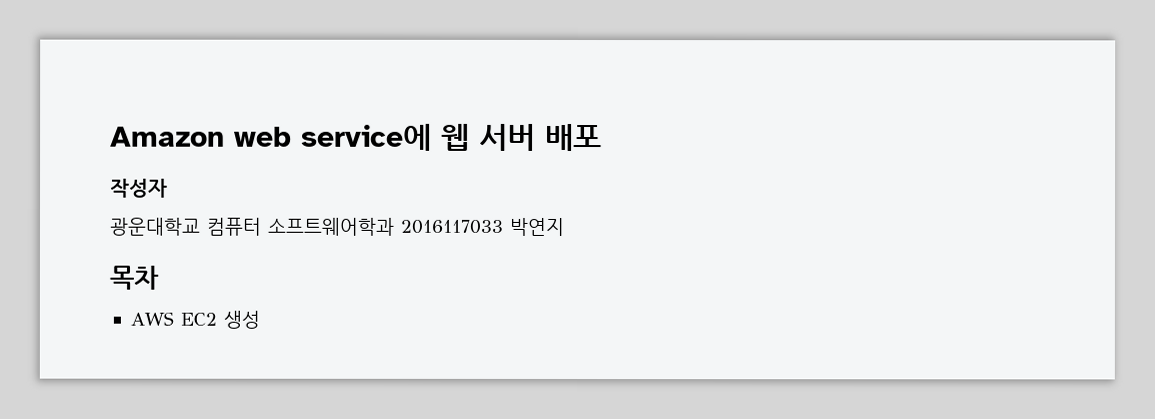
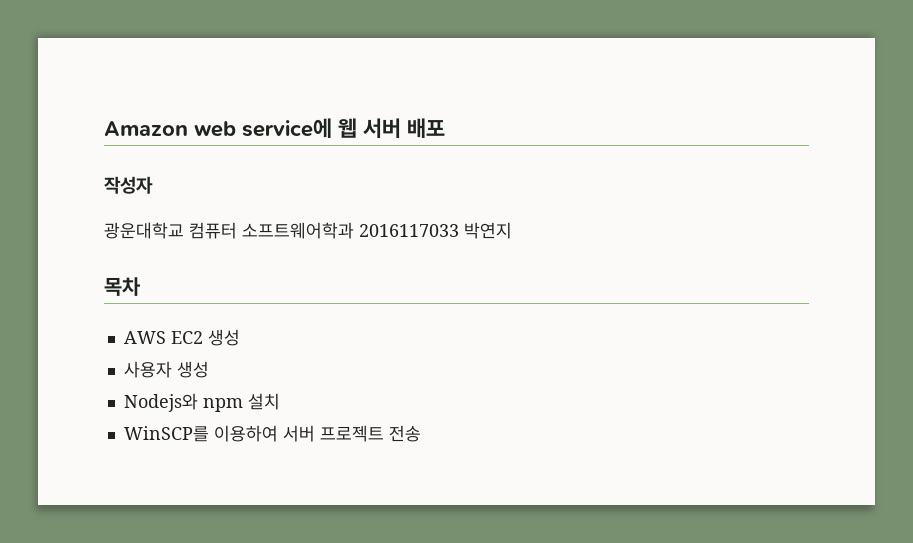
(260, 319) none -> [123,361,209,378] [123,393,280,412] [123,425,421,442] // 사용자 생성 // Nodejs와 npm 설치 // WinSCP를 이용하여 서버 프로젝트 전송

